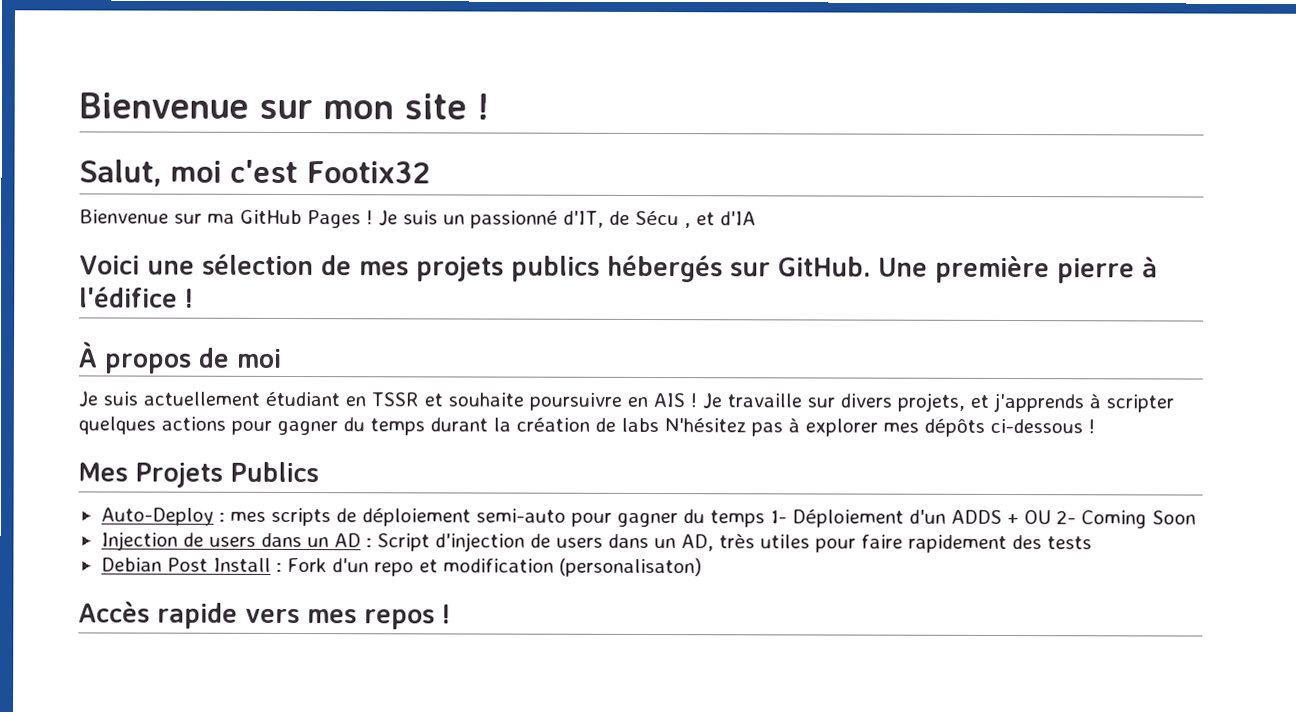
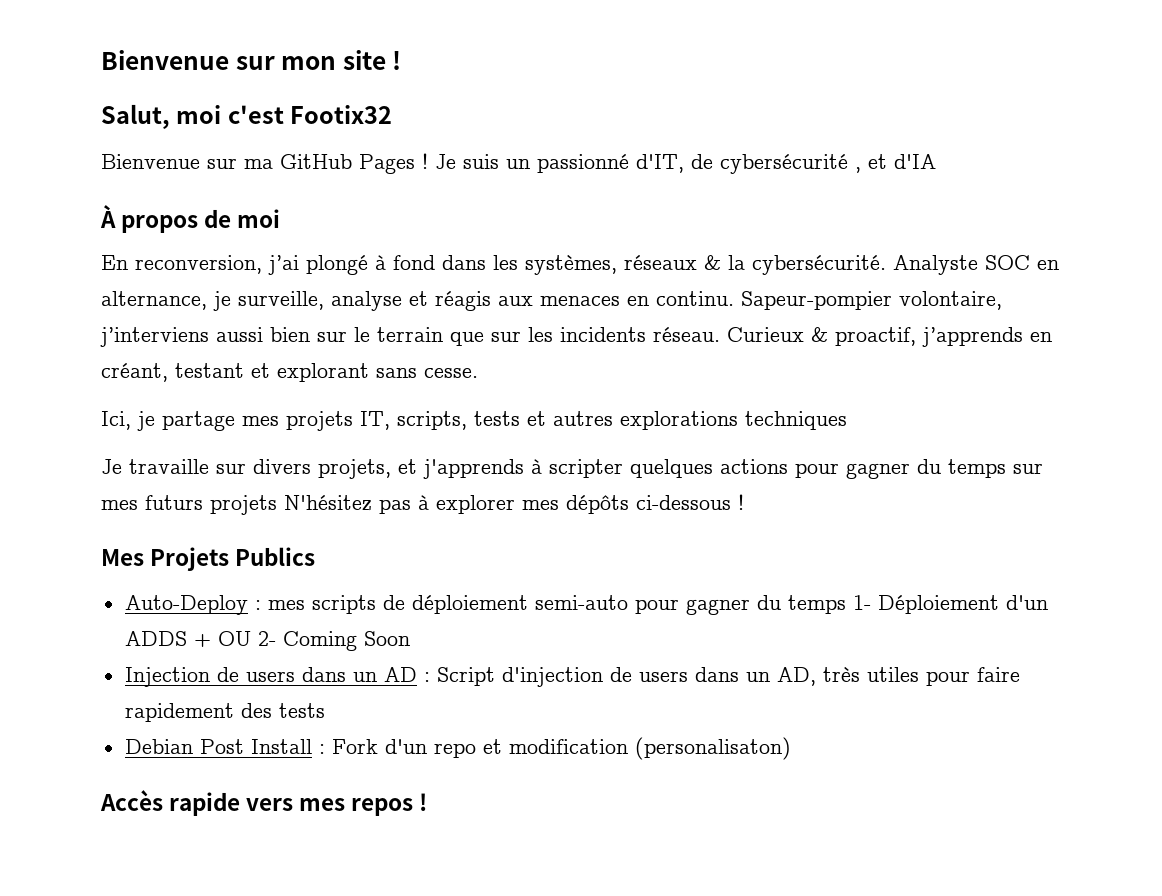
[635,210,679,226] Sécu -> [720,154,848,174] cybersécurité
[79,253,1158,284] [79,286,194,308] [78,341,282,374] [78,391,697,411] Voici une sélection de mes projets publics hébergés sur GitHub. Une première pierre à l'édifice ! // À propos de moi // Je suis actuellement étudiant en TSSR et souhaite poursuivre en AIS ! -> [100,205,281,233] [101,255,1059,275] [101,291,1002,311] [100,327,1052,347] [101,363,478,382] [101,411,847,431] À propos de moi // En reconversion, j’ai plongé à fond dans les systèmes, réseaux & la cybersécurité. Analyste SOC en alternance, je surveille, analyse et réagis aux menaces en continu. Sapeur-pompier volontaire, j’interviens aussi bien sur le terrain que sur les incidents réseau. Curieux & proactif, j’apprends en créant, testant et explorant sans cesse. // Ici, je partage mes projets IT, scripts, tests et autres explorations techniques //
[430,417,659,433] durant la création de labs -> [1013,463,1043,474] [101,495,277,515] sur mes futurs projets

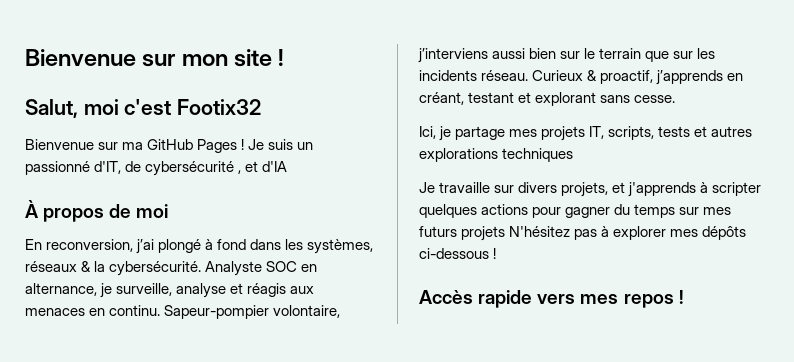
[101,547,316,571] [124,595,1048,615] [124,631,410,651] [124,667,1020,687] [124,703,325,722] [124,737,791,760] // Mes Projets Publics // Auto-Deploy : mes scripts de déploiement semi-auto pour gagner du temps 1- Déploiement d'un ADDS + OU 2- Coming Soon // Injection de users dans un AD : Script d'injection de users dans un AD, très utiles pour faire rapidement des tests // Debian Post Install : Fork d'un repo et modification (personalisaton) -> (497, 253) none

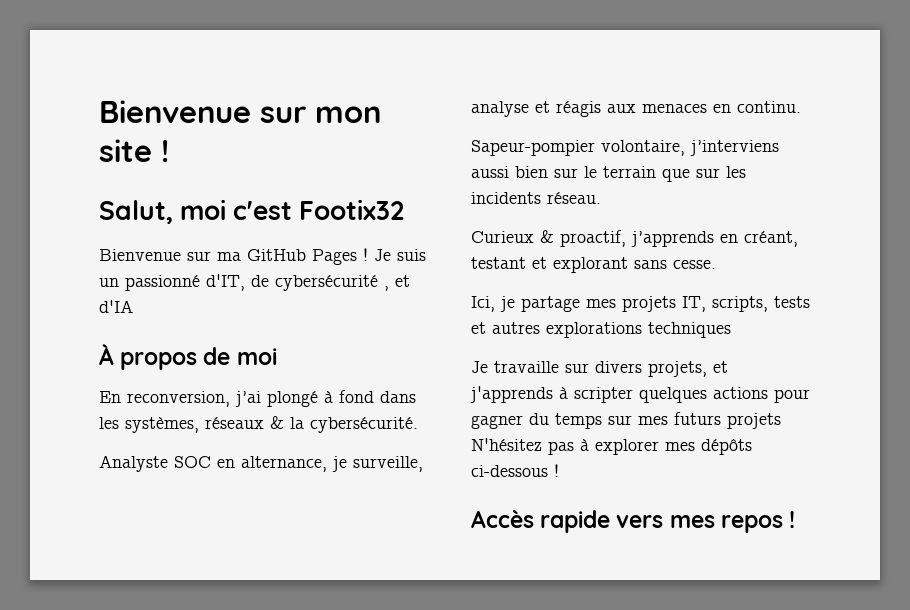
(202, 268) none -> (418, 425) //
(161, 310) none -> (801, 107) //
(529, 75) none -> (601, 198) //

